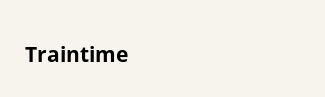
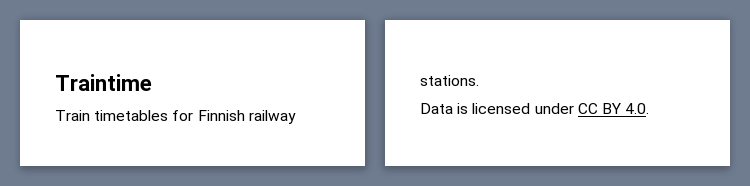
(128, 54) none -> [55,110,296,124] [420,75,479,86] [420,103,650,114] // Train timetables for Finnish railway stations. // Data is licensed under CC BY 4.0.

